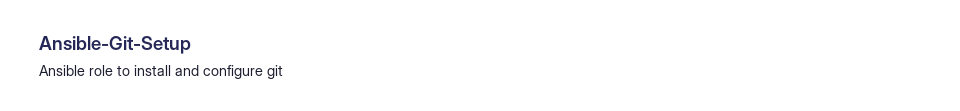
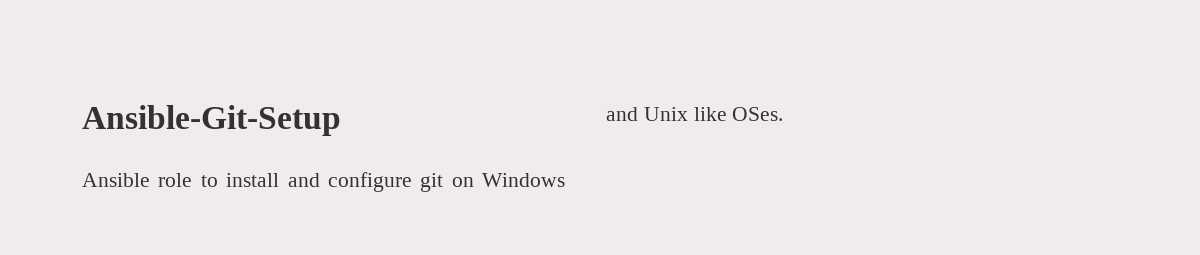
(283, 72) none -> [451,173,565,187] [606,107,784,121] on Windows and Unix like OSes.

